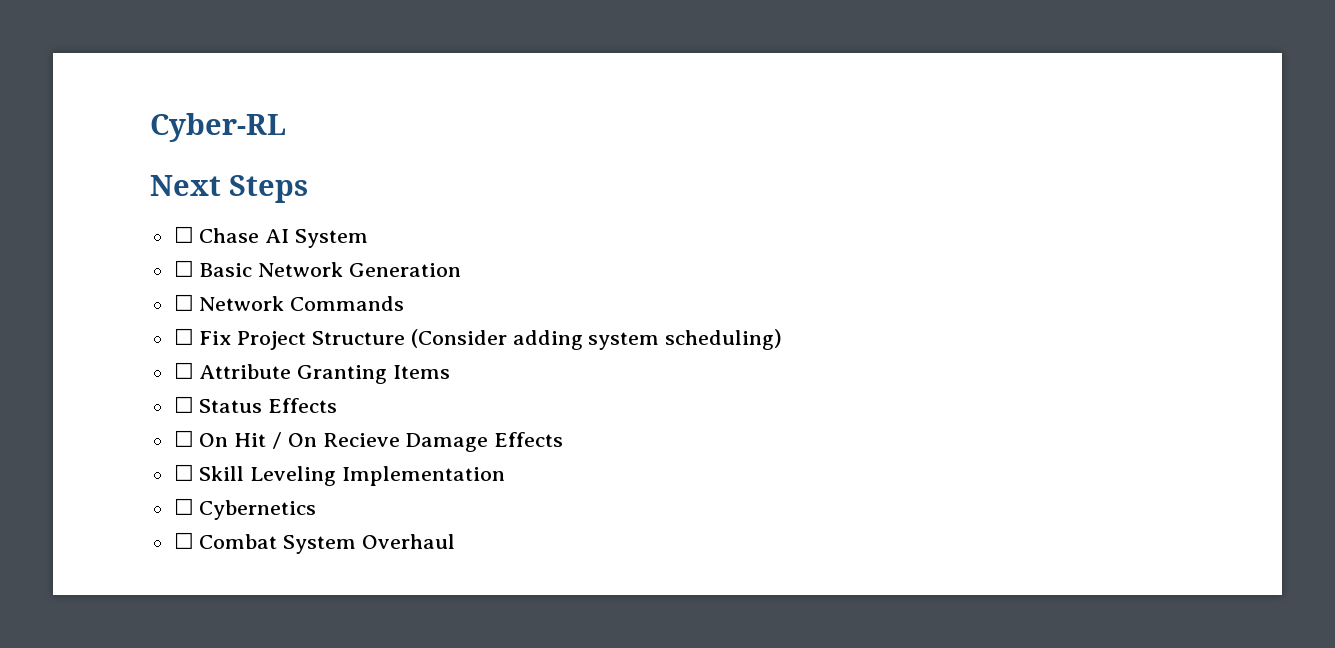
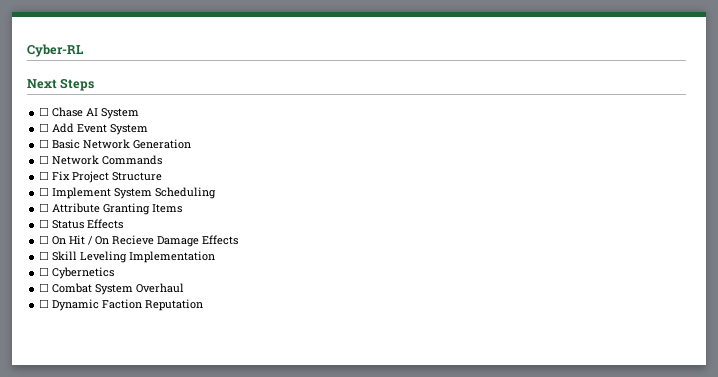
(369, 238) none -> [39,123,149,135] // ☐ Add Event System
[410,329,783,350] (Consider adding system scheduling) -> [39,187,217,199] // ☐ Implement System Scheduling
(456, 541) none -> [39,299,204,311] // ☐ Dynamic Faction Reputation

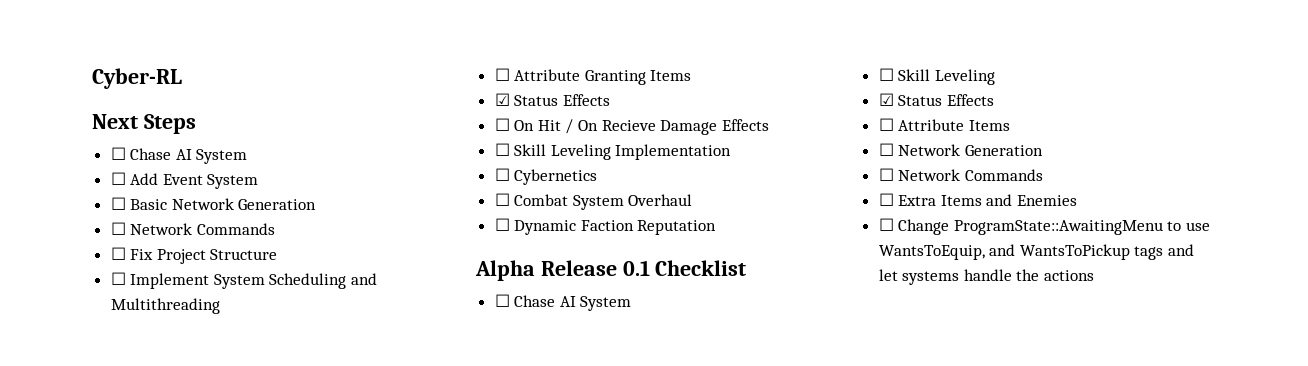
(217, 193) none -> [351,273,378,285] [110,298,220,314] and Multithreading
[39,219,50,228] ☐ -> [494,93,510,106] ☑
(204, 305) none -> [475,260,747,281] [494,294,632,311] [878,68,995,85] [878,93,994,106] [878,118,1010,131] [878,143,1043,156] [878,168,1043,181] [878,193,1078,206] [878,218,1211,235] [878,244,1195,260] [878,269,1095,285] // Alpha Release 0.1 Checklist // ☐ Chase AI System // ☐ Skill Leveling // ☑ Status Effects // ☐ Attribute Items // ☐ Network Generation // ☐ Network Commands // ☐ Extra Items and Enemies // ☐ Change ProgramState::AwaitingMenu to use WantsToEquip, and WantsToPickup tags and let systems handle the actions

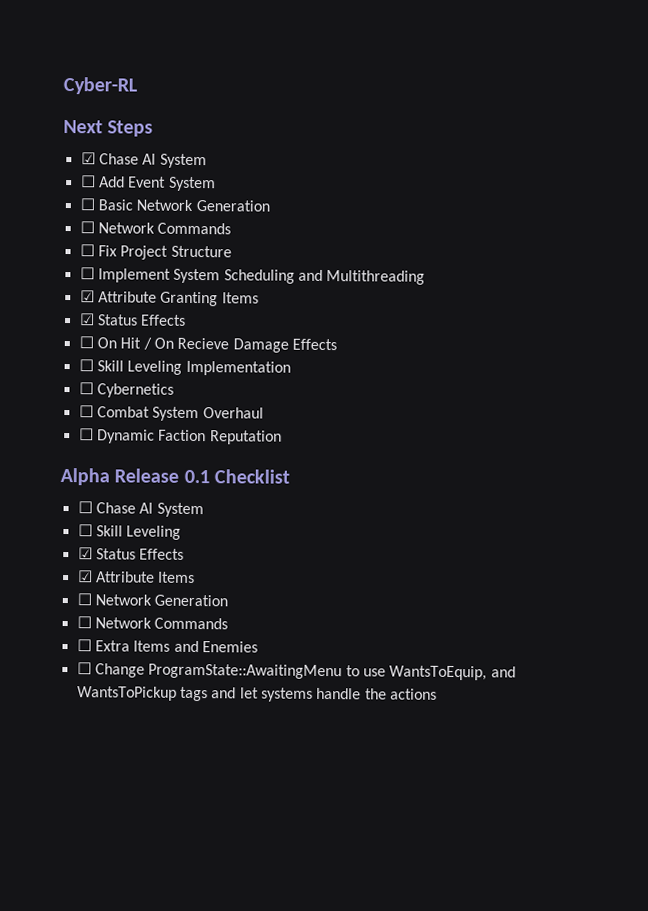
[110,147,126,160] ☐ -> [80,152,96,165] ☑
[494,68,510,81] ☐ -> [79,290,95,303] ☑
[878,118,894,131] ☐ -> [77,570,93,583] ☑

